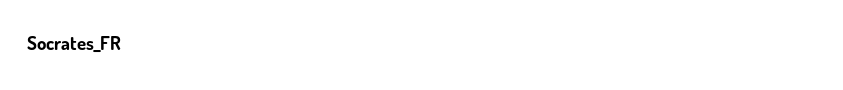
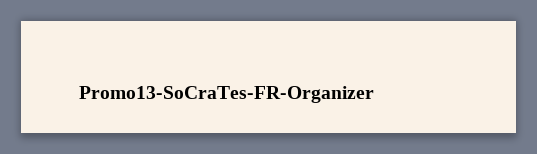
[27,36,121,53] Socrates_FR -> [79,86,374,103] Promo13-SoCraTes-FR-Organizer

